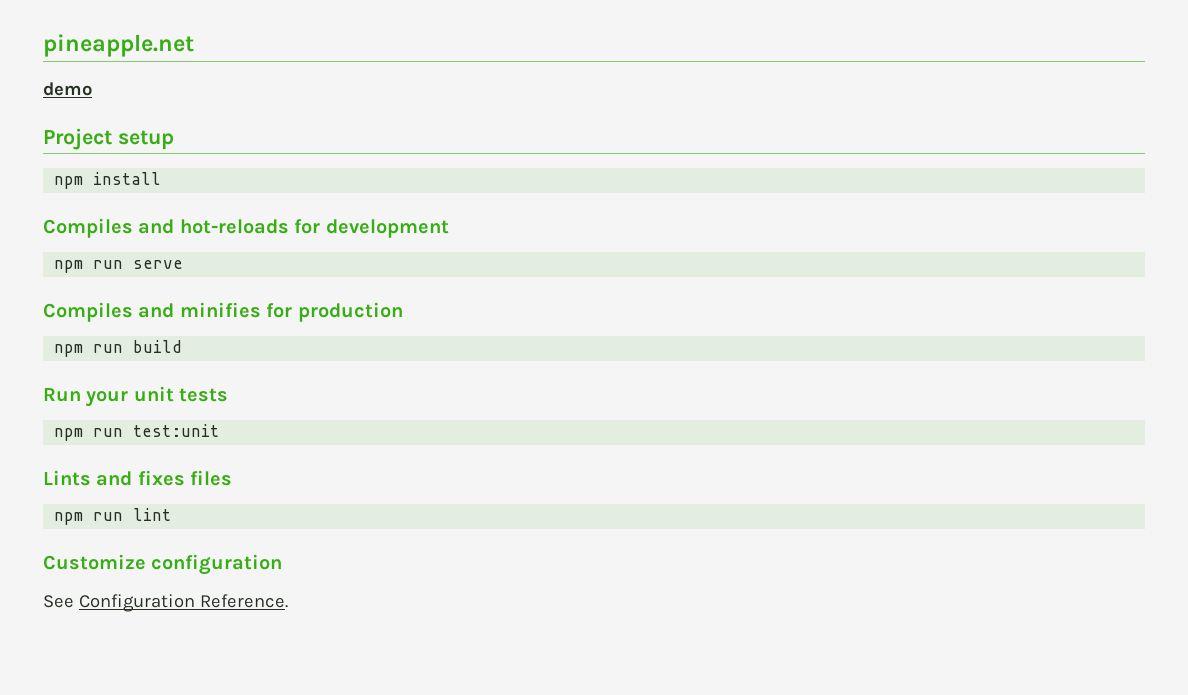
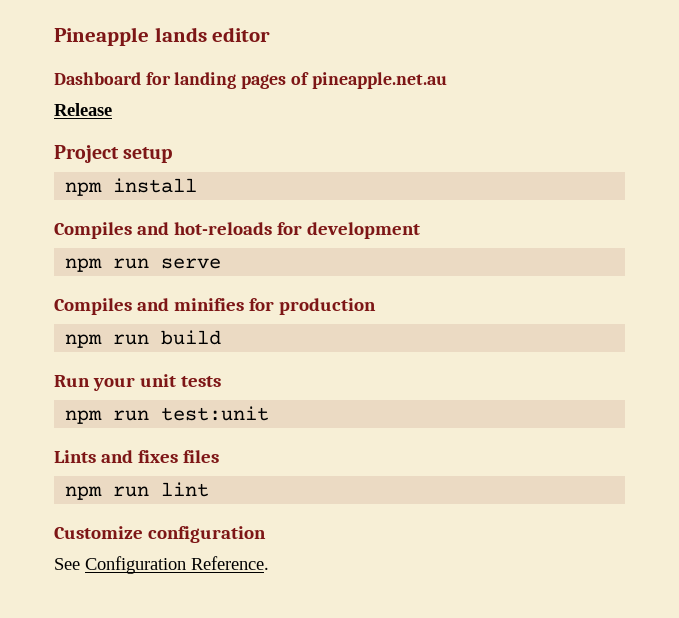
[43,34,194,57] [43,82,92,96] pineapple.net // demo -> [54,27,271,46] [54,72,447,89] [54,103,112,116] Pineapple lands editor // Dashboard for landing pages of pineapple.net.au // Release

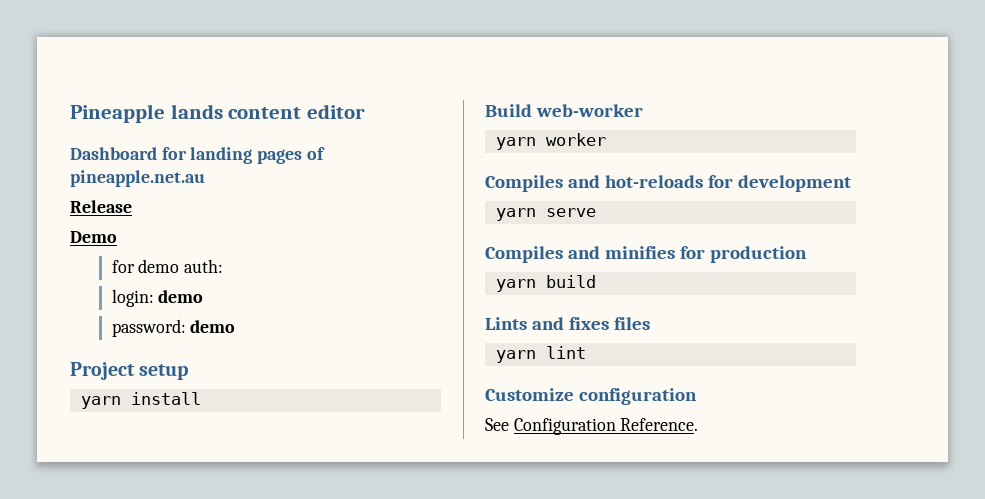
(207, 34) none -> [228,107,302,119] content
(112, 109) none -> [70,231,117,243] [111,259,224,273] [111,289,204,307] [111,319,236,337] // Demo // for demo auth: // login: demo // password: demo
[65,182,103,196] npm -> [80,396,121,409] yarn
(198, 185) none -> [485,104,643,117] [495,133,606,150] // Build web-worker // yarn worker
[65,258,150,272] npm run -> [495,208,536,221] yarn
[65,334,150,348] npm run -> [495,279,536,292] yarn
[54,374,221,391] [65,406,270,424] // Run your unit tests // npm run test:unit -> (596, 281) none
[65,486,150,500] npm run -> [495,350,536,363] yarn

